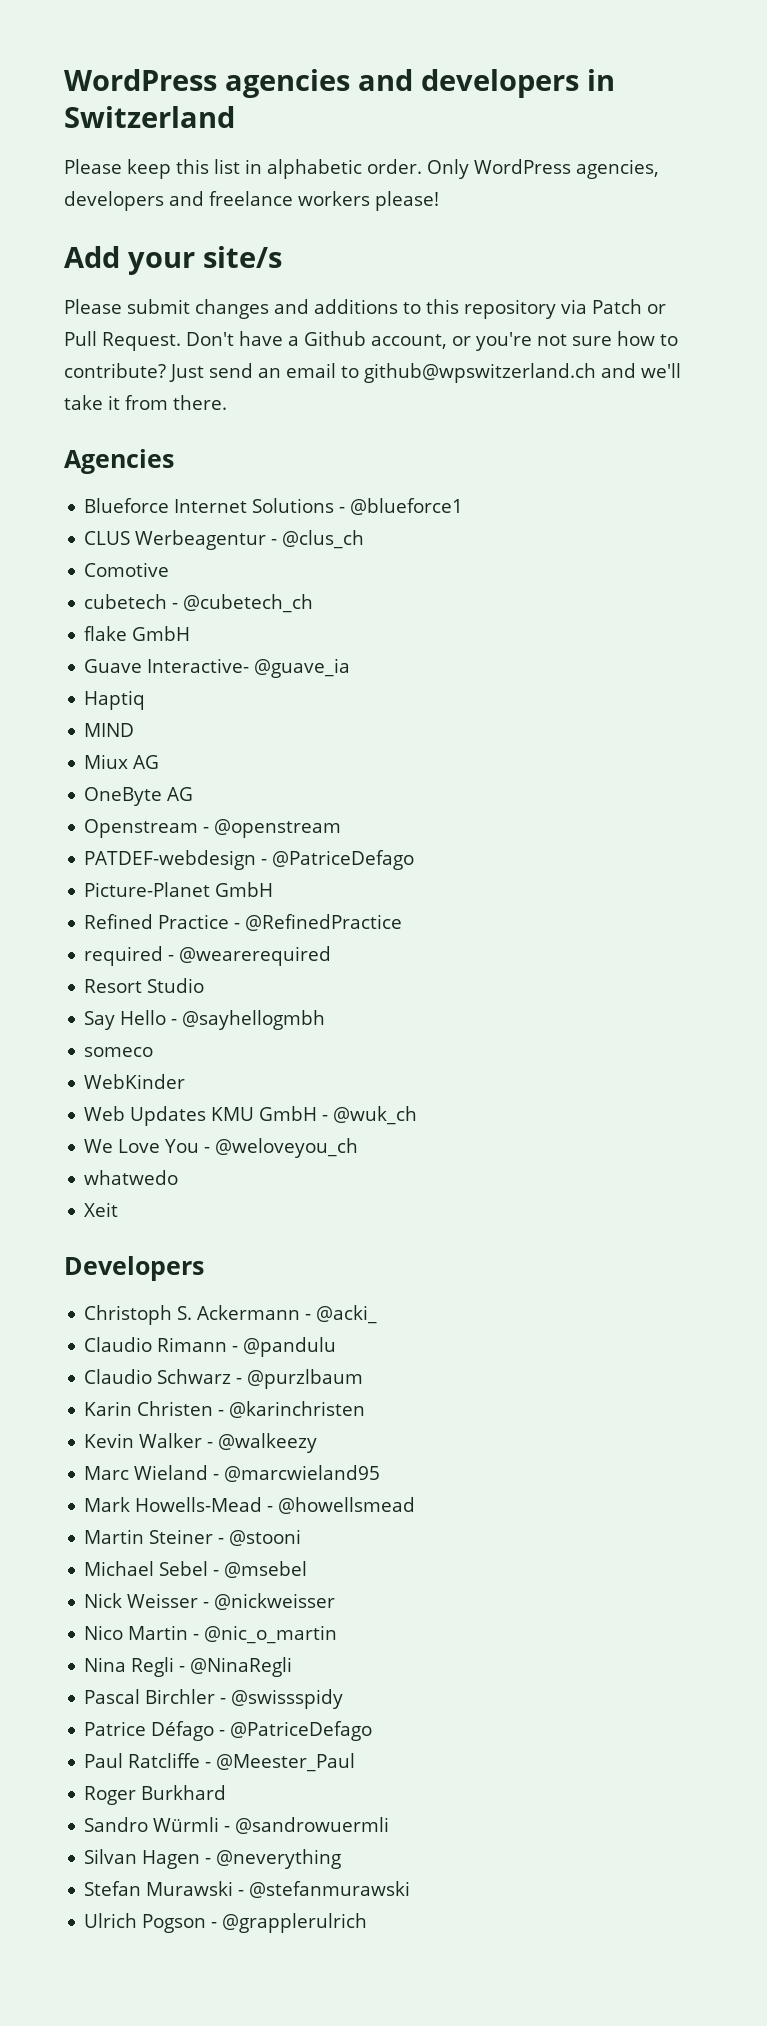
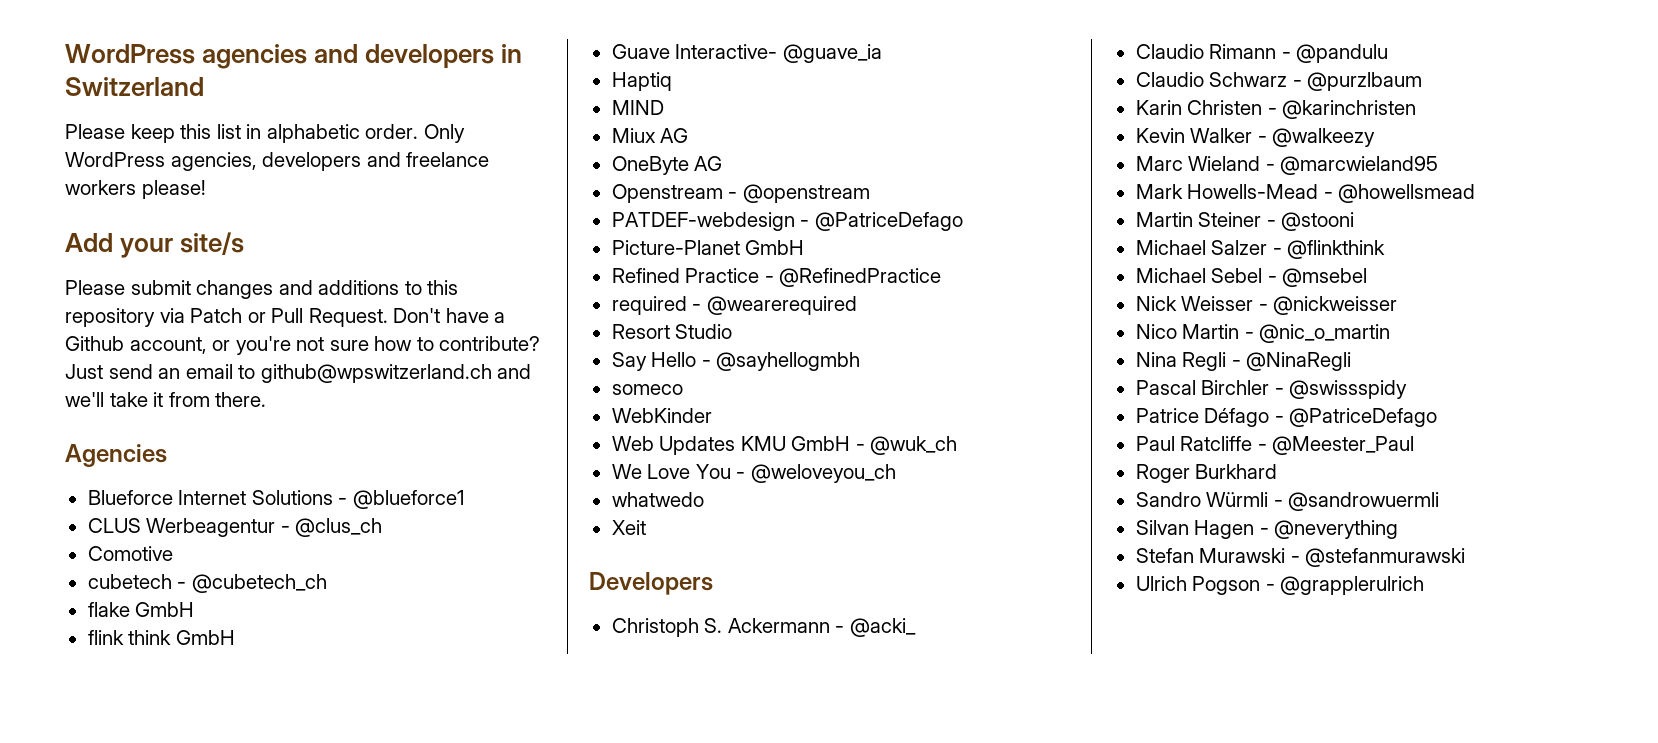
(191, 633) none -> [87,630,235,645] // flink think GmbH
(302, 1537) none -> [1135,240,1386,259] // Michael Salzer - @flinkthink

